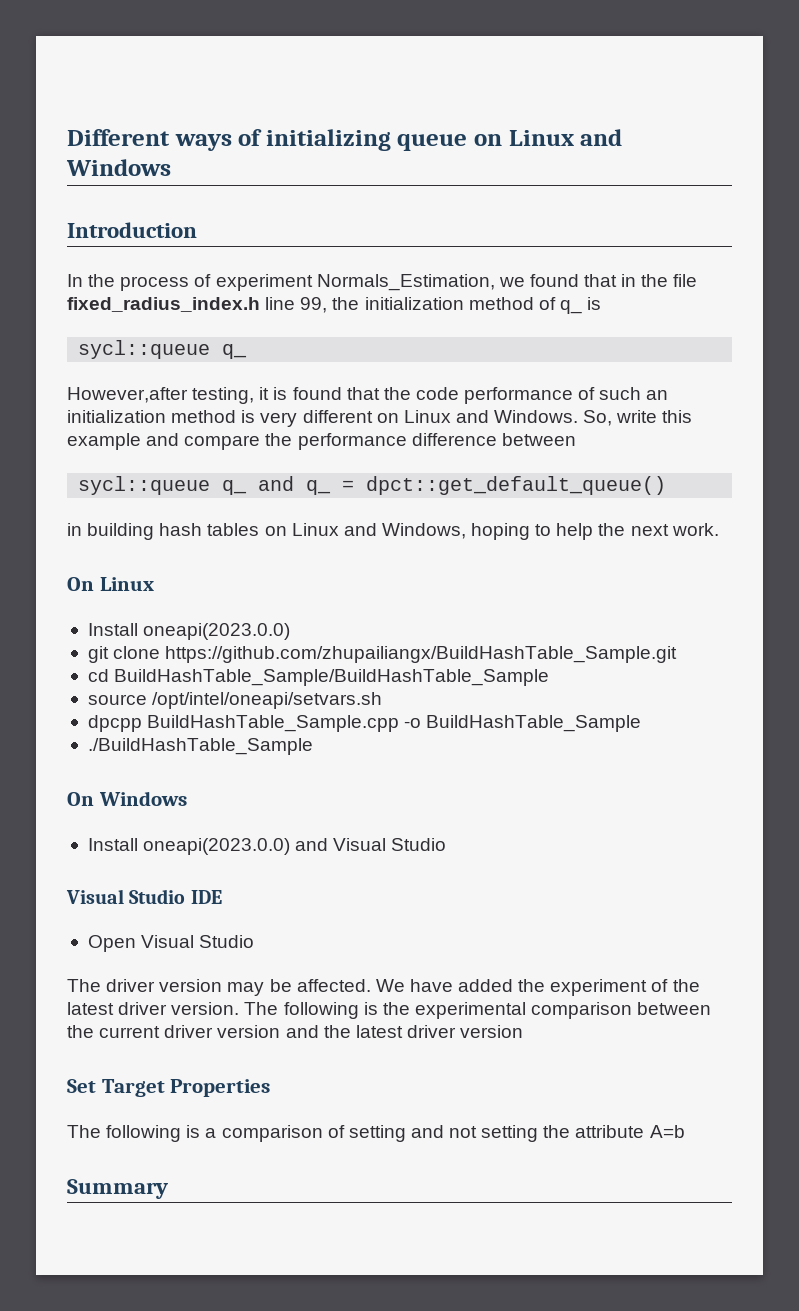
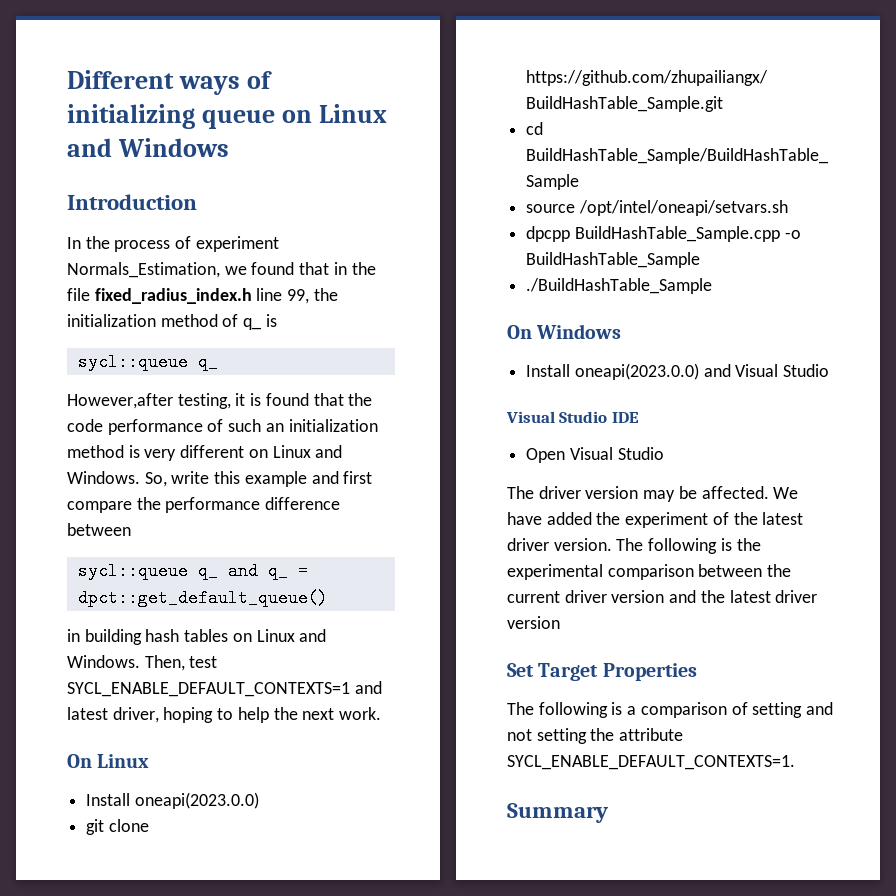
(180, 439) none -> [343,471,373,484] first
[381,523,466,539] Windows, -> [67,655,218,671] [67,681,382,697] [67,707,159,723] Windows. Then, test SYCL_ENABLE_DEFAULT_CONTEXTS=1 and latest driver,
[649,1125,685,1138] A=b -> [507,755,795,770] SYCL_ENABLE_DEFAULT_CONTEXTS=1.

